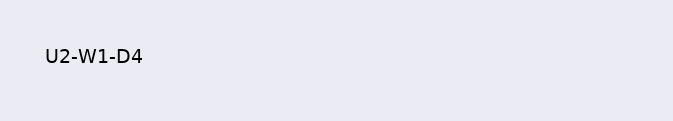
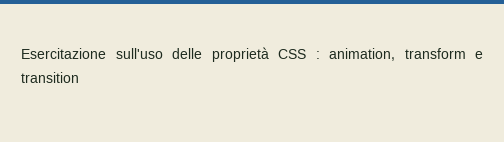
[45,49,143,63] U2-W1-D4 -> [21,47,483,62] [21,72,79,83] Esercitazione sull'uso delle proprietà CSS : animation, transform e transition

